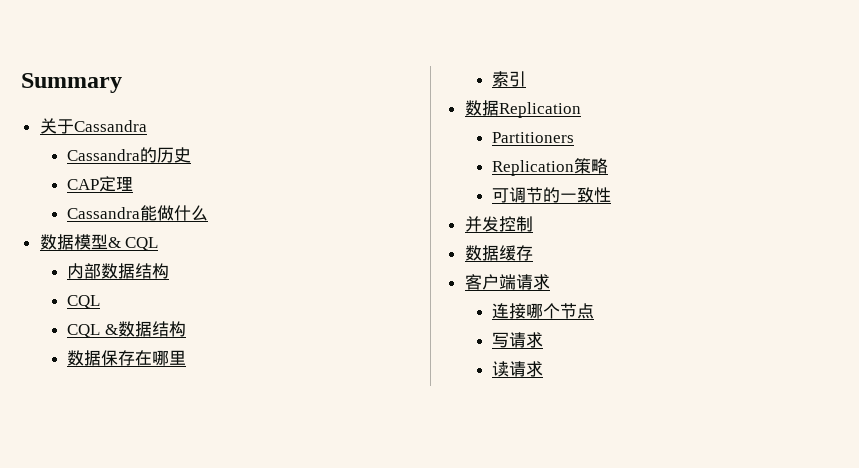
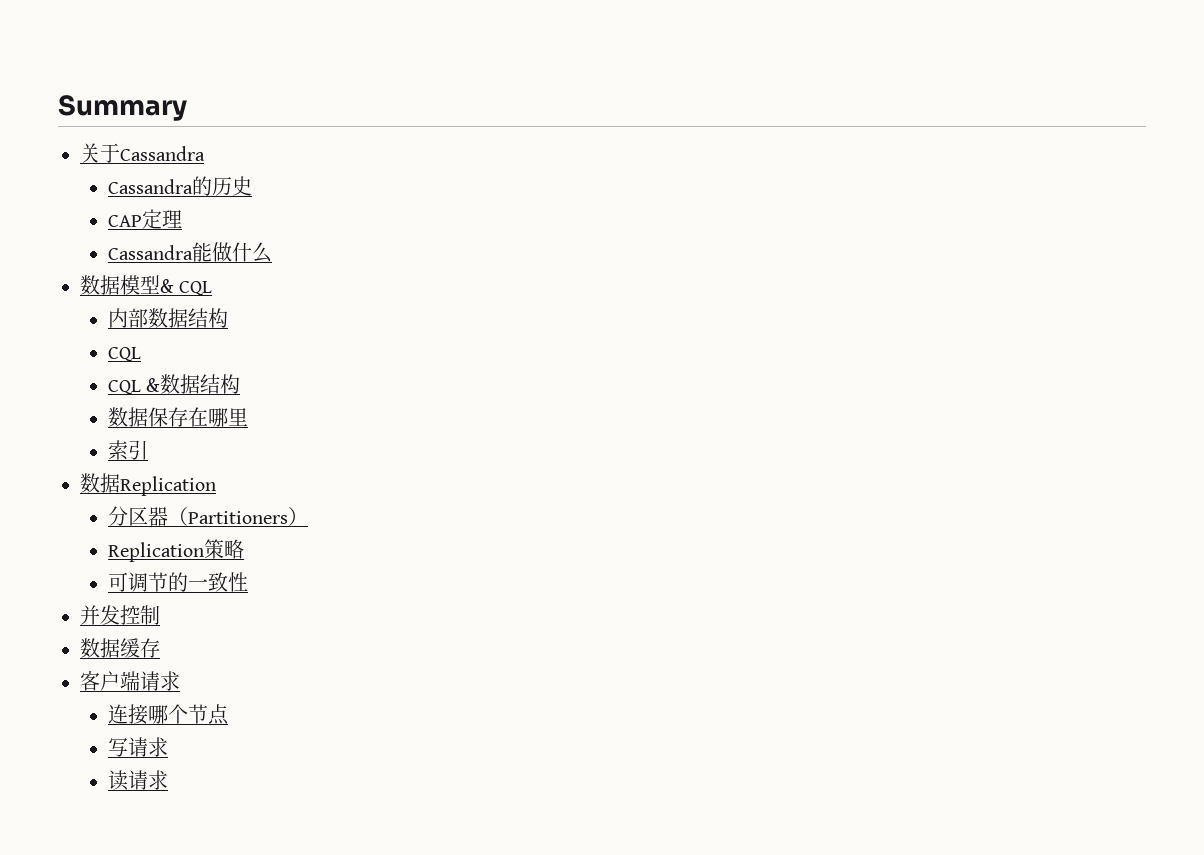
(581, 110) none -> [107,506,188,526] 分区器（
(575, 137) none -> [287,507,308,526] ）

